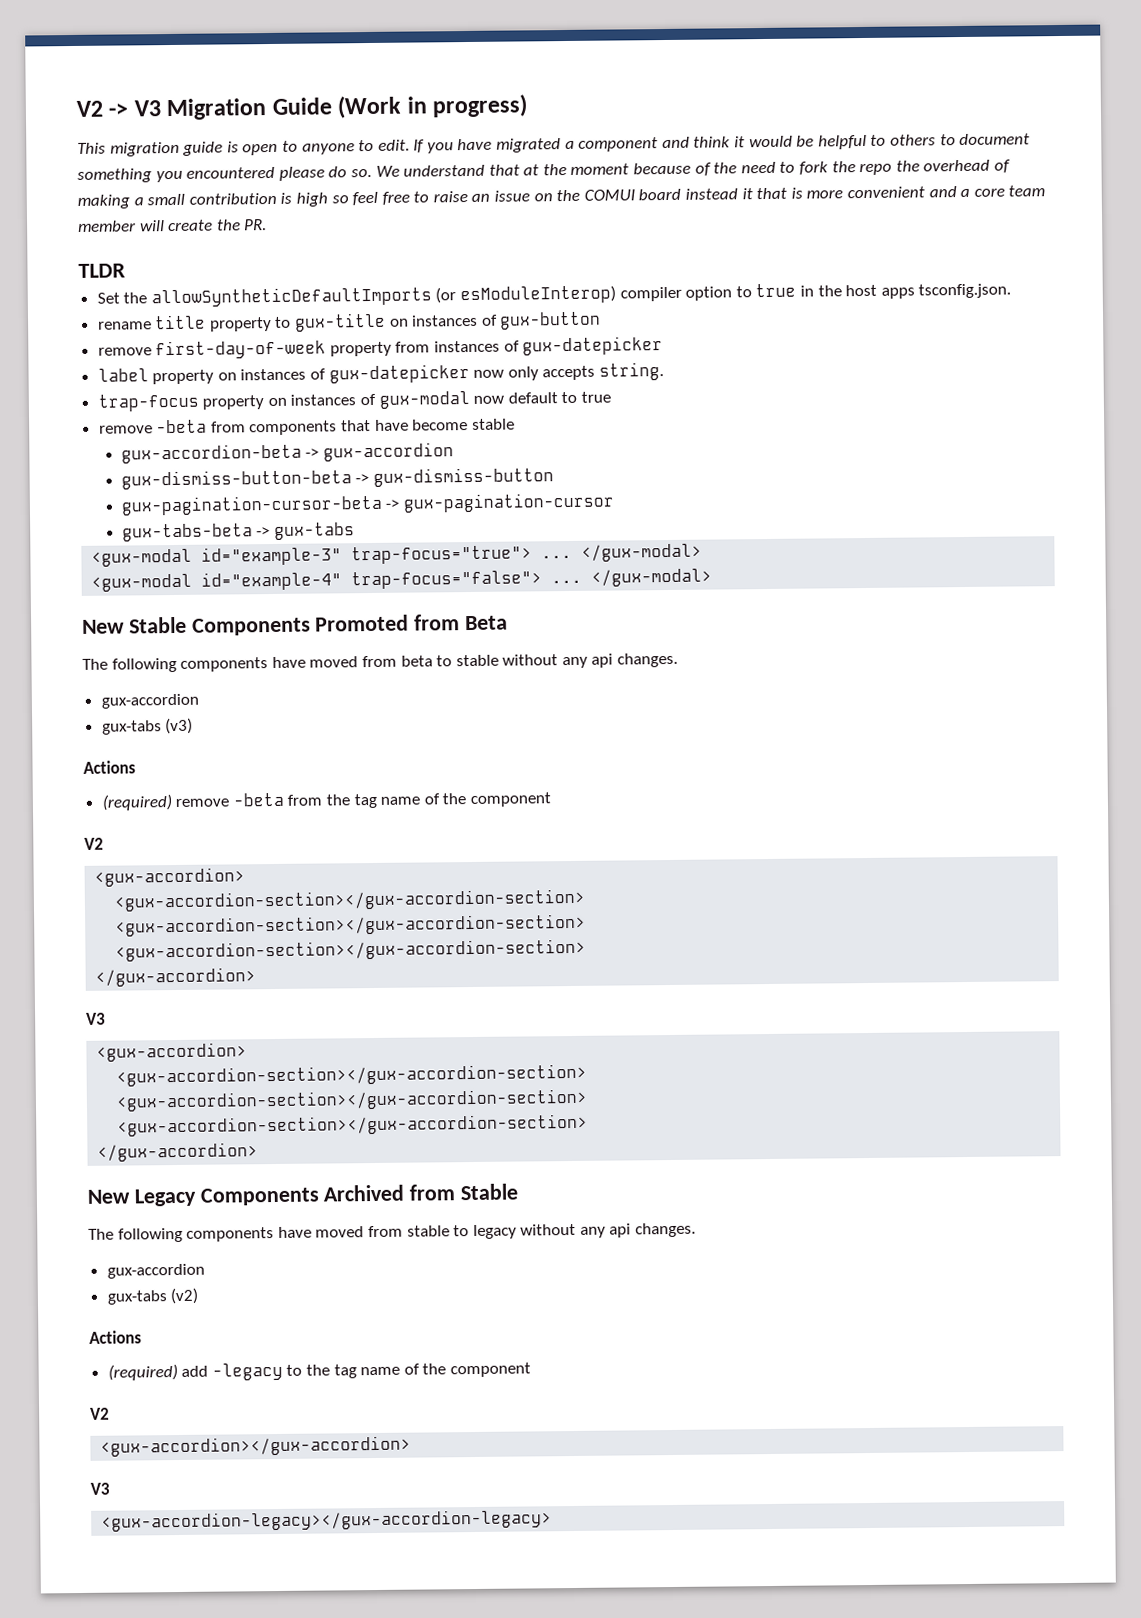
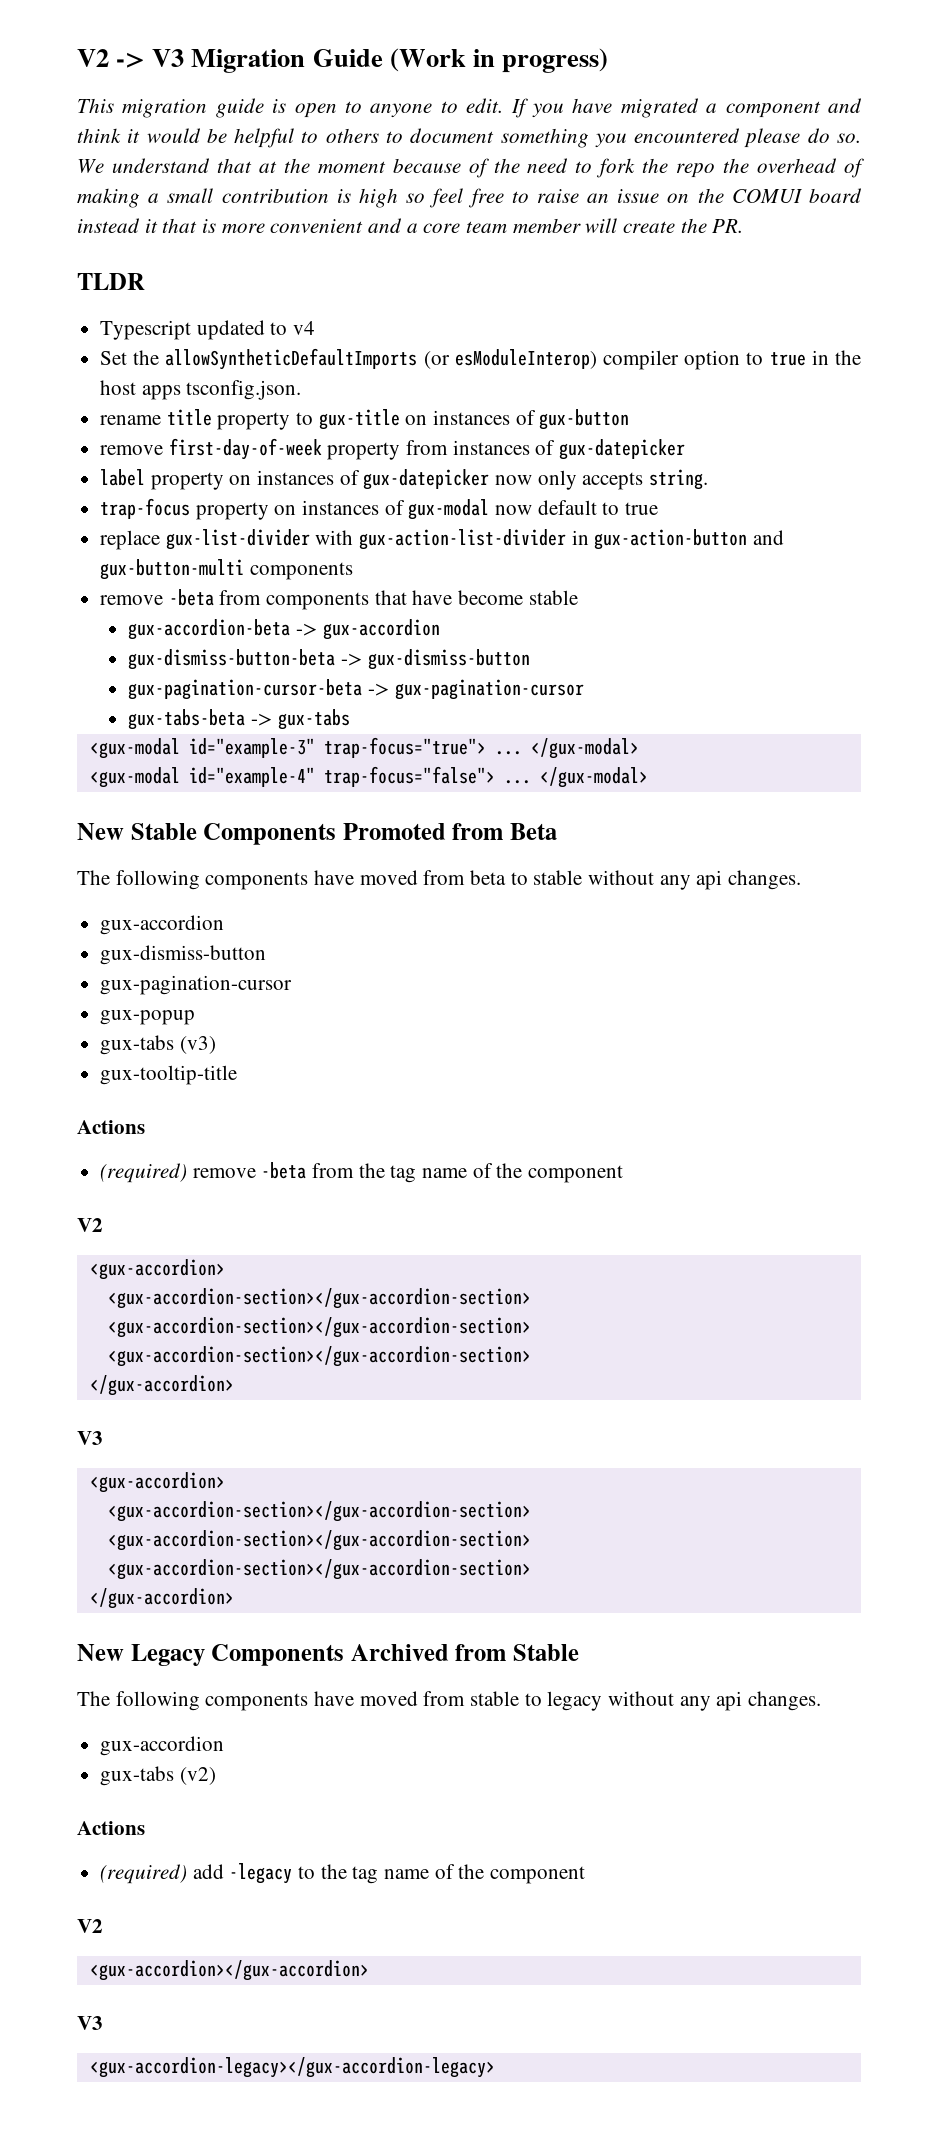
(126, 270) none -> [100,320,316,340] // Typescript updated to v4
(612, 397) none -> [100,529,785,550] [100,559,353,580] // replace gux-list-divider with gux-action-list-divider in gux-action-button and gux-button-multi components
(199, 701) none -> [100,945,267,965] [100,975,293,995] [100,1010,196,1025] // gux-dismiss-button // gux-pagination-cursor // gux-popup
(194, 726) none -> [100,1065,238,1085] // gux-tooltip-title

